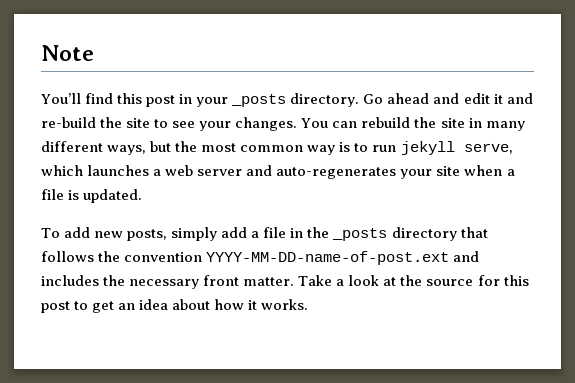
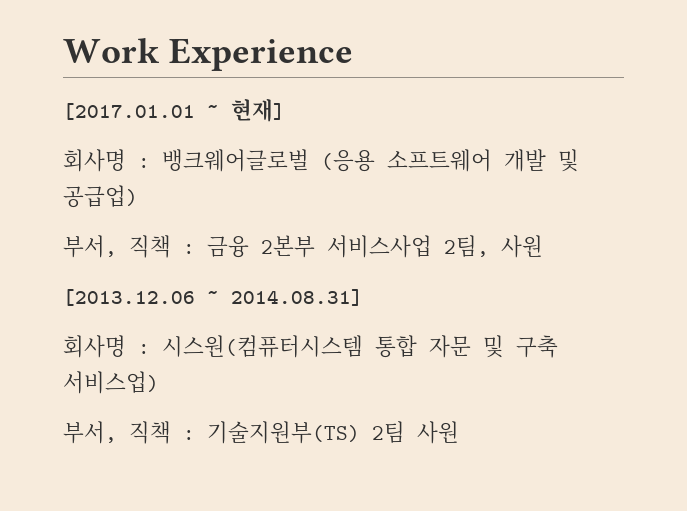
[41,45,94,61] [41,93,533,107] [41,117,525,131] [41,141,513,155] [41,165,515,179] [41,189,143,203] [41,227,488,241] [41,251,480,265] [41,275,529,289] [41,299,309,313] Note // You’ll find this post in your _posts directory. Go ahead and edit it and re-build the site to see your changes. You can rebuild the site in many different ways, but the most common way is to run jekyll serve, which launches a web server and auto-regenerates your site when a file is updated. // To add new posts, simply add a file in the _posts directory that follows the convention YYYY-MM-DD-name-of-post.ext and includes the necessary front matter. Take a look at the source for this post to get an idea about how it works. -> [63,38,353,71] [63,99,285,122] [63,149,579,172] [63,185,138,208] [63,235,543,258] [63,289,363,306] [63,335,558,358] [63,371,159,394] [63,421,459,444] Work Experience // [2017.01.01 ~ 현재] // 회사명 : 뱅크웨어글로벌 (응용 소프트웨어 개발 및 공급업) // 부서, 직책 : 금융 2본부 서비스사업 2팀, 사원 // [2013.12.06 ~ 2014.08.31] // 회사명 : 시스원(컴퓨터시스템 통합 자문 및 구축 서비스업) // 부서, 직책 : 기술지원부(TS) 2팀 사원

